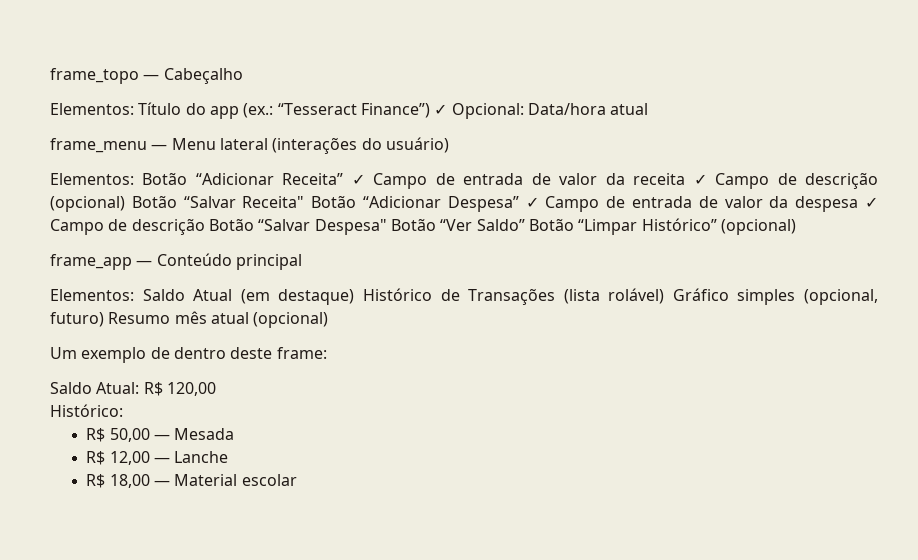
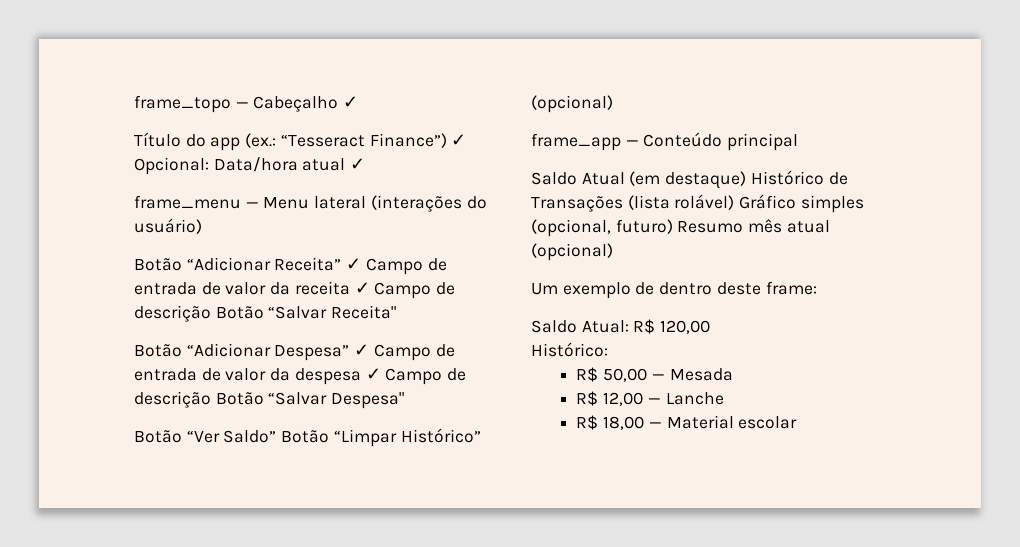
[50,103,134,115] // Elementos: -> [343,96,359,108] ✓ //
(649, 109) none -> [350,158,366,170] ✓
[50,173,134,185] Elementos: -> (202, 226) none
[50,196,125,212] (opcional) -> (211, 313) none
(305, 202) none -> (397, 312) //
(387, 227) none -> (405, 400) //
[50,289,134,301] Elementos: -> (799, 142) none

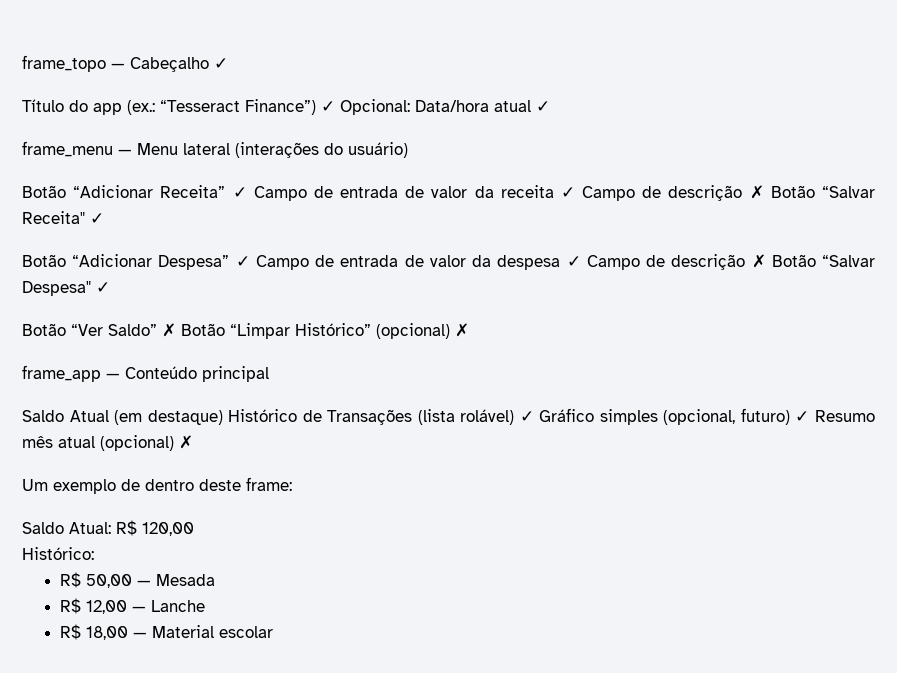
(211, 313) none -> [749,185,764,199] ✗
(397, 312) none -> [90,213,104,224] ✓
(211, 399) none -> [751,254,766,268] ✗
(405, 400) none -> [96,282,110,293] ✓
(277, 436) none -> [162,323,176,337] ✗
(613, 104) none -> [455,323,469,337] ✗
(735, 202) none -> [519,411,534,422] ✓
(673, 226) none -> [795,411,810,422] ✓
(613, 252) none -> [179,435,193,449] ✗

